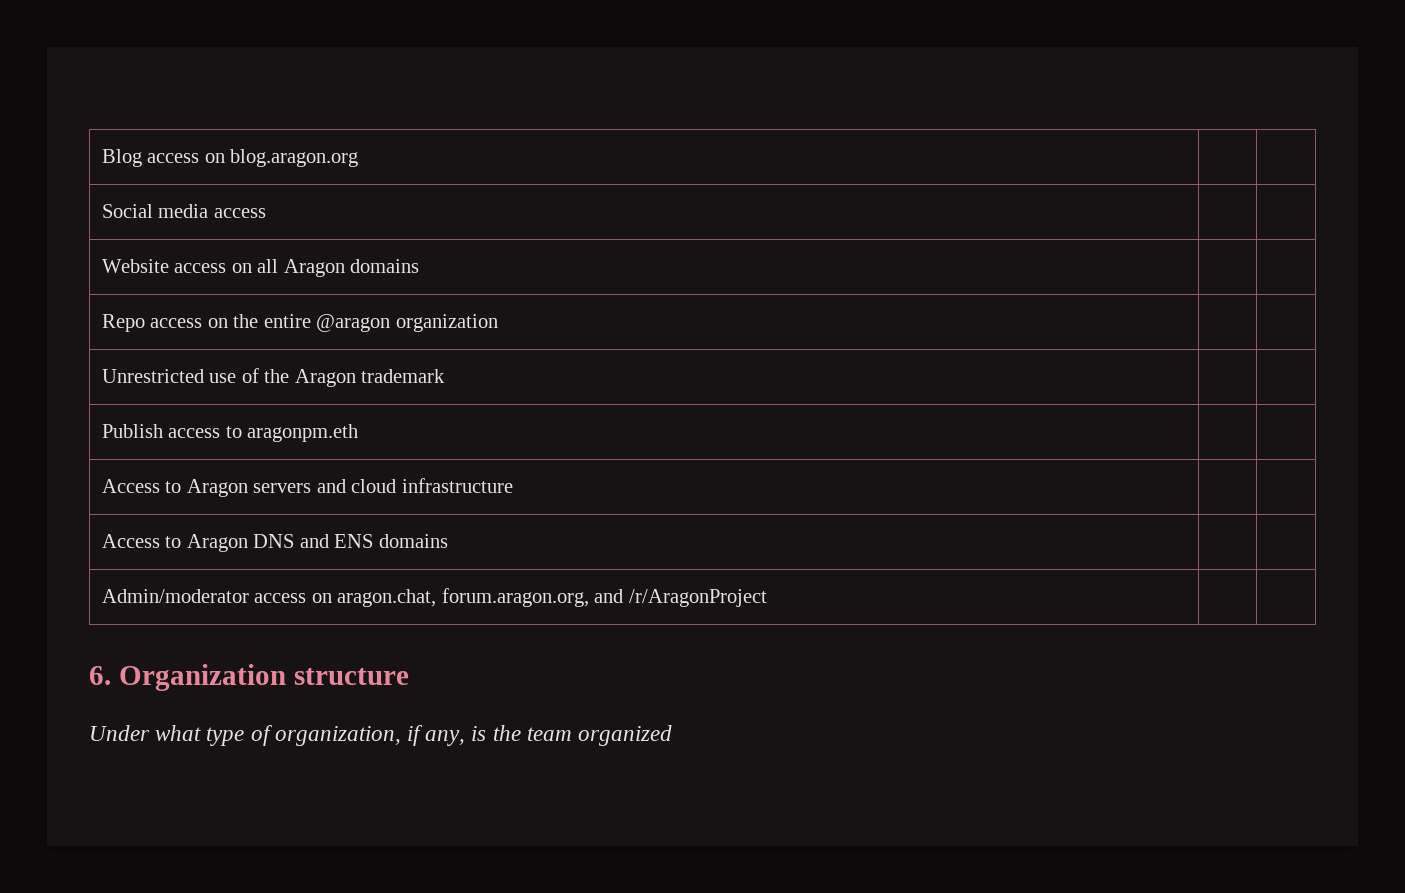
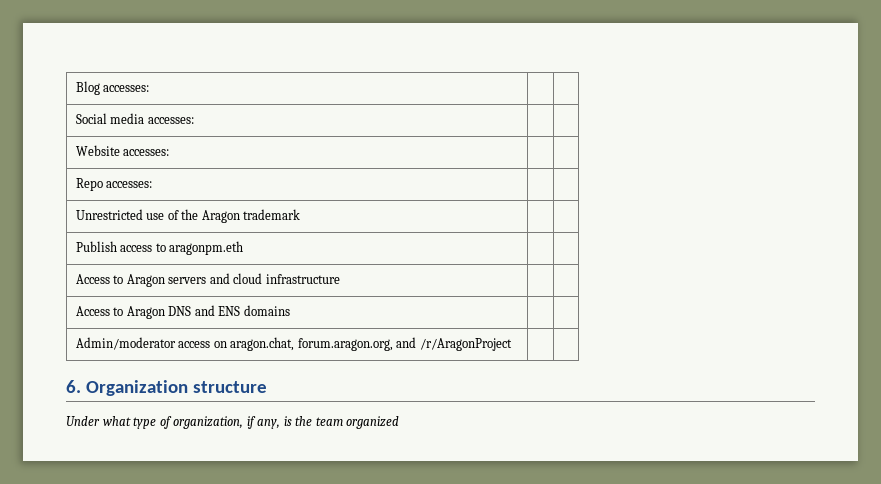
[147,149,359,167] access on blog.aragon.org -> [103,85,150,92] accesses:
[213,208,266,218] access -> [147,117,194,124] accesses:
[174,259,420,277] [101,314,498,332] access on all Aragon domains | | // Repo access on the entire @aragon organization -> [123,149,170,156] [75,178,153,191] accesses: | | // Repo accesses:

